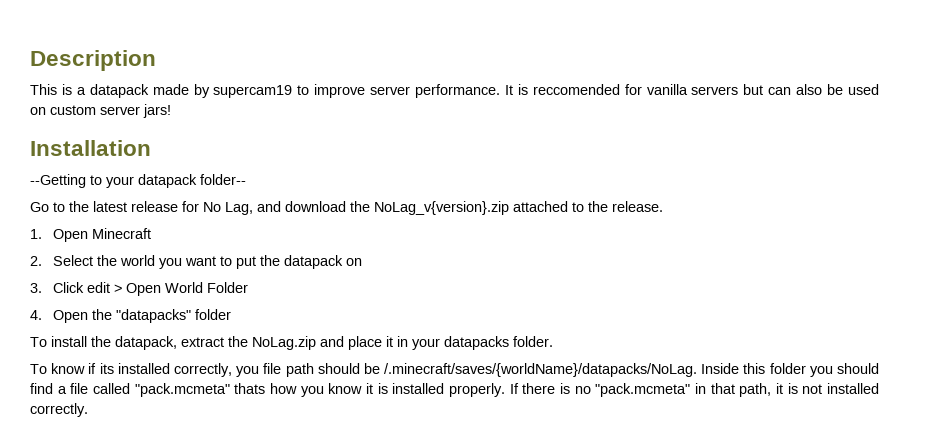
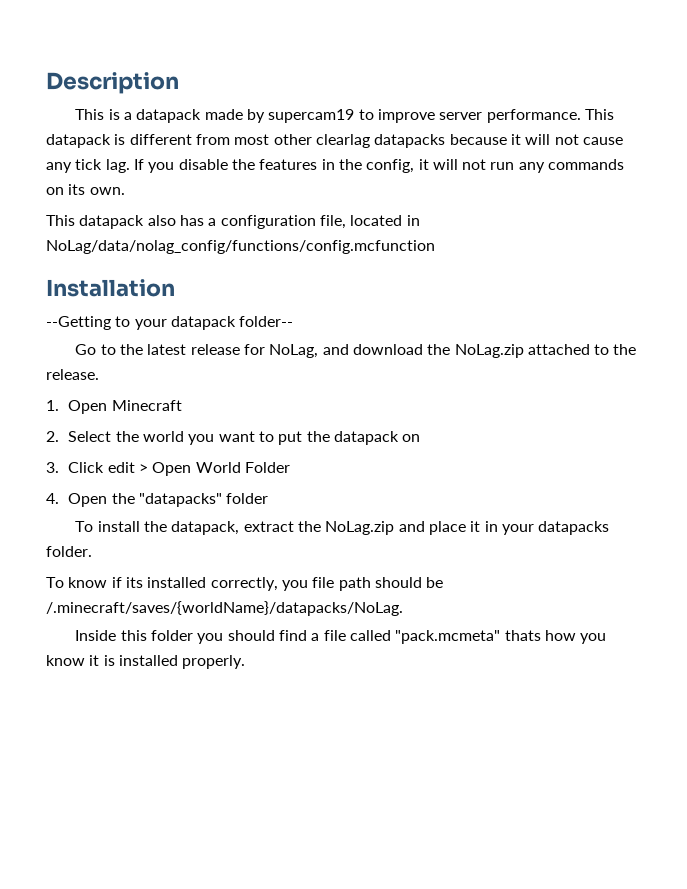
[504,84,880,95] [30,104,171,118] It is reccomended for vanilla servers but can also be used on custom server jars! -> [584,109,614,120] [46,134,623,148] [46,159,625,173] [46,184,125,195] [46,215,420,229] [46,240,435,254] This datapack is different from most other clearlag datapacks because it will not cause any tick lag. If you disable the features in the config, it will not run any commands on its own. // This datapack also has a configuration file, located in NoLag/data/nolag_config/functions/config.mcfunction
[203,202,253,215] No Lag, -> [269,344,319,358] NoLag,
[374,201,509,215] NoLag_v{version}.zip -> [454,344,524,358] NoLag.zip
(698, 370) none -> (403, 608) //
[509,383,879,397] [30,403,88,417] If there is no "pack.mcmeta" in that path, it is not installed correctly. -> (246, 662) none

